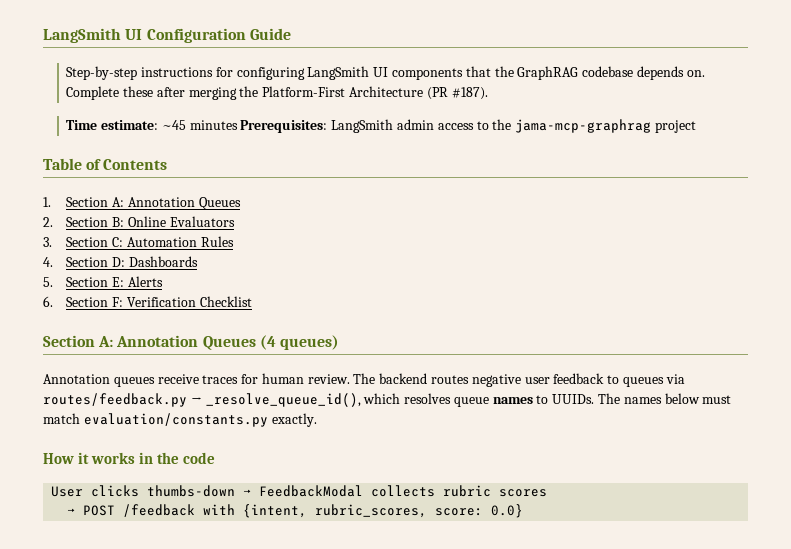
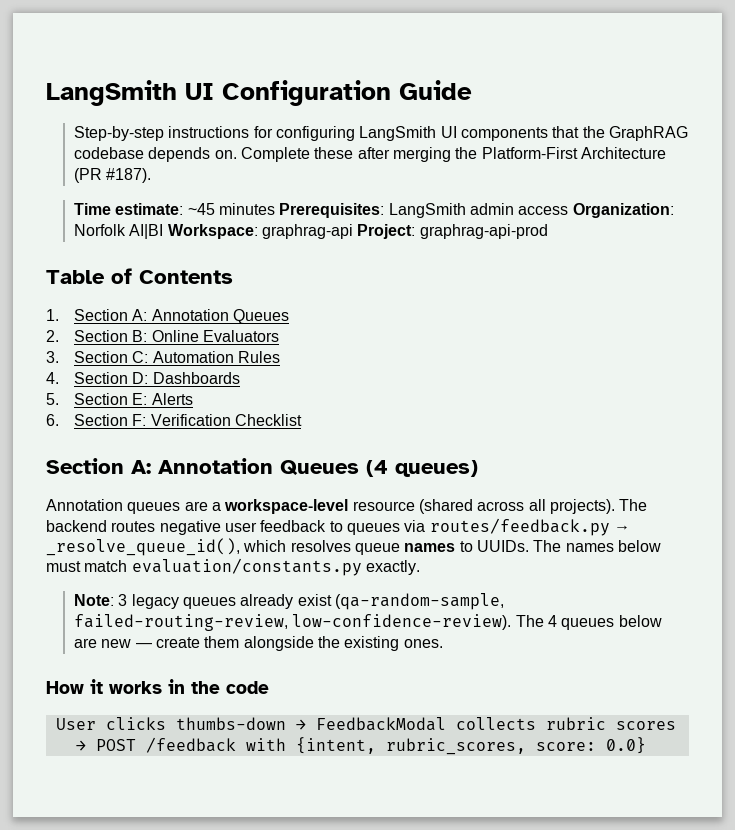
[476,119,696,133] to the jama-mcp-graphrag project -> [572,203,674,218] [74,224,548,239] Organization: Norfolk AI|BI Workspace: graphrag-api Project: graphrag-api-prod
[157,373,350,384] receive traces for human review. -> [184,499,615,514] are a workspace-level resource (shared across all projects).
(317, 420) none -> [74,593,505,610] [74,614,662,631] [74,636,443,651] // Note: 3 legacy queues already exist (qa-random-sample, failed-routing-review, low-confidence-review). The 4 queues below are new — create them alongside the existing ones.

